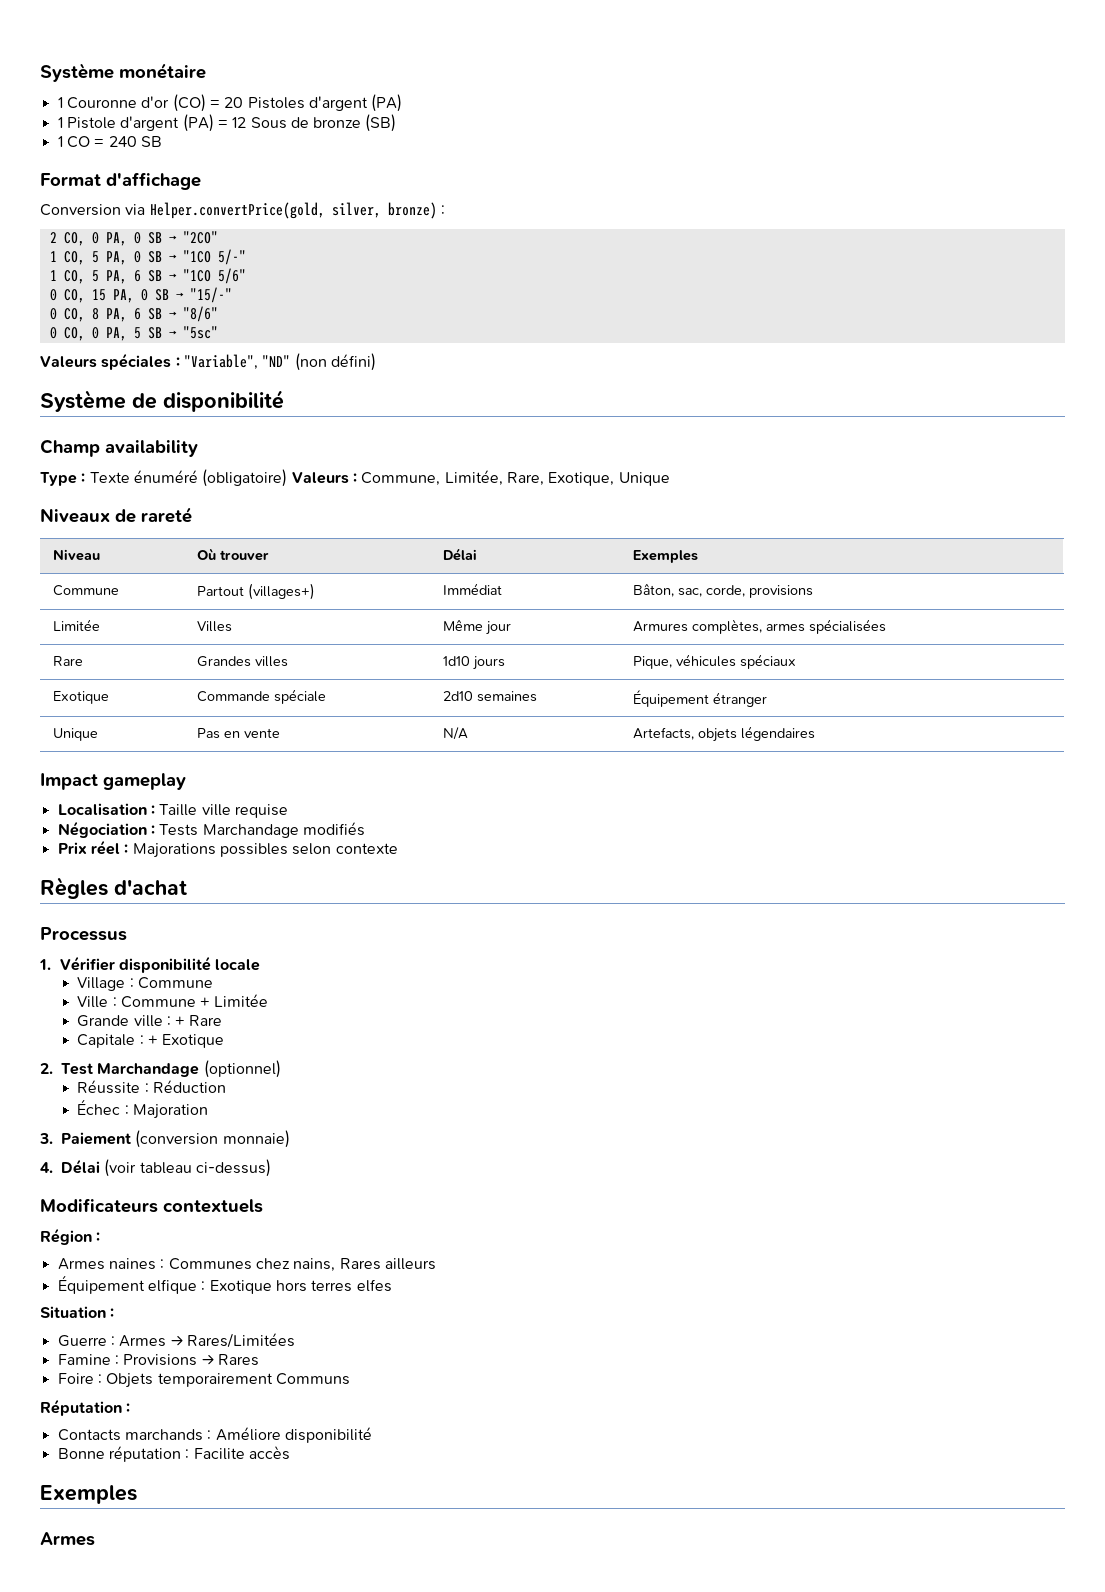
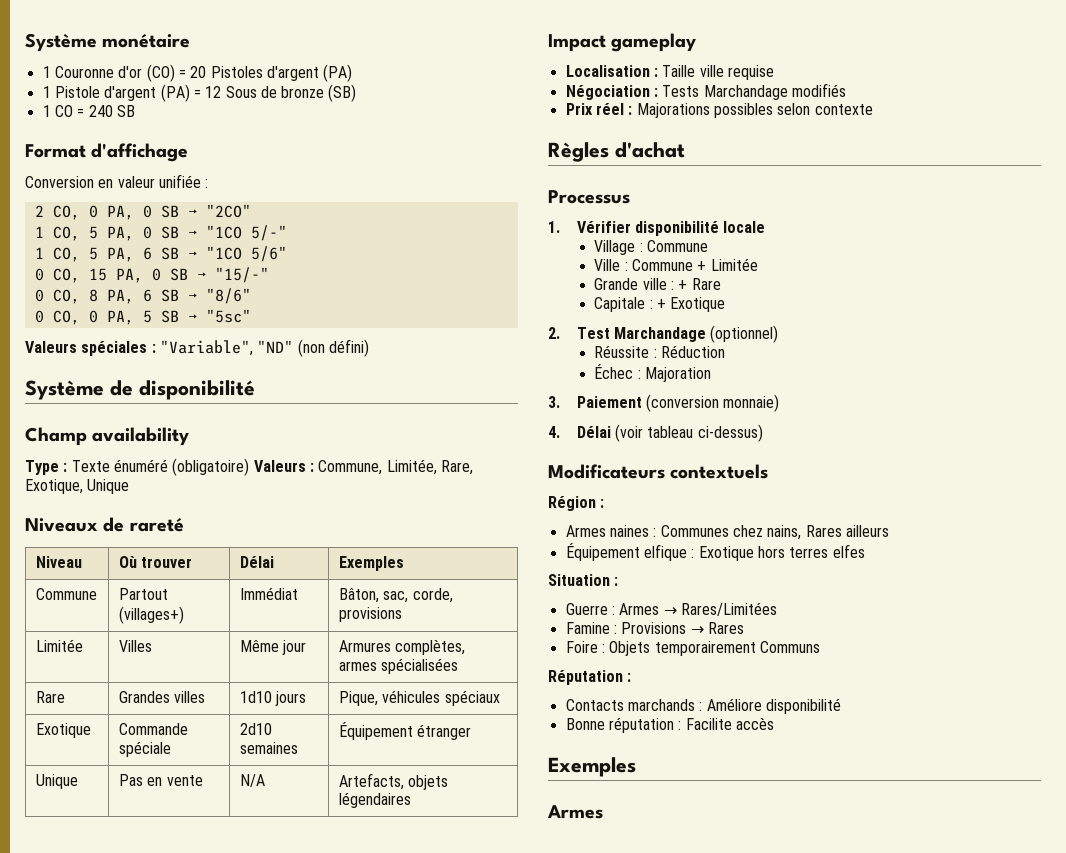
[125,202,437,219] via Helper.convertPrice(gold, silver, bronze) -> [98,174,201,188] en valeur unifiée

